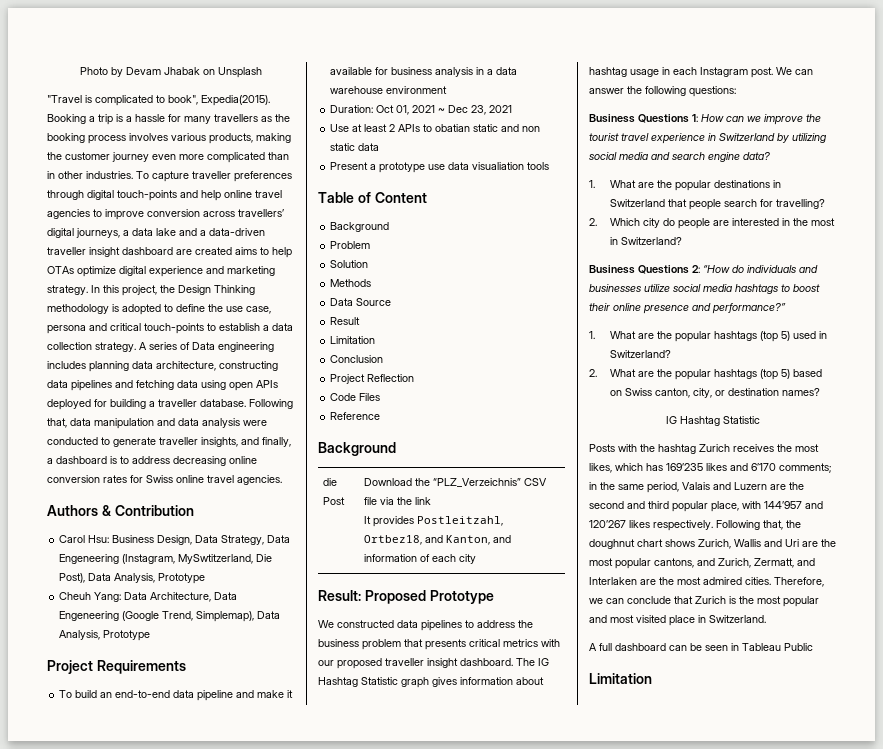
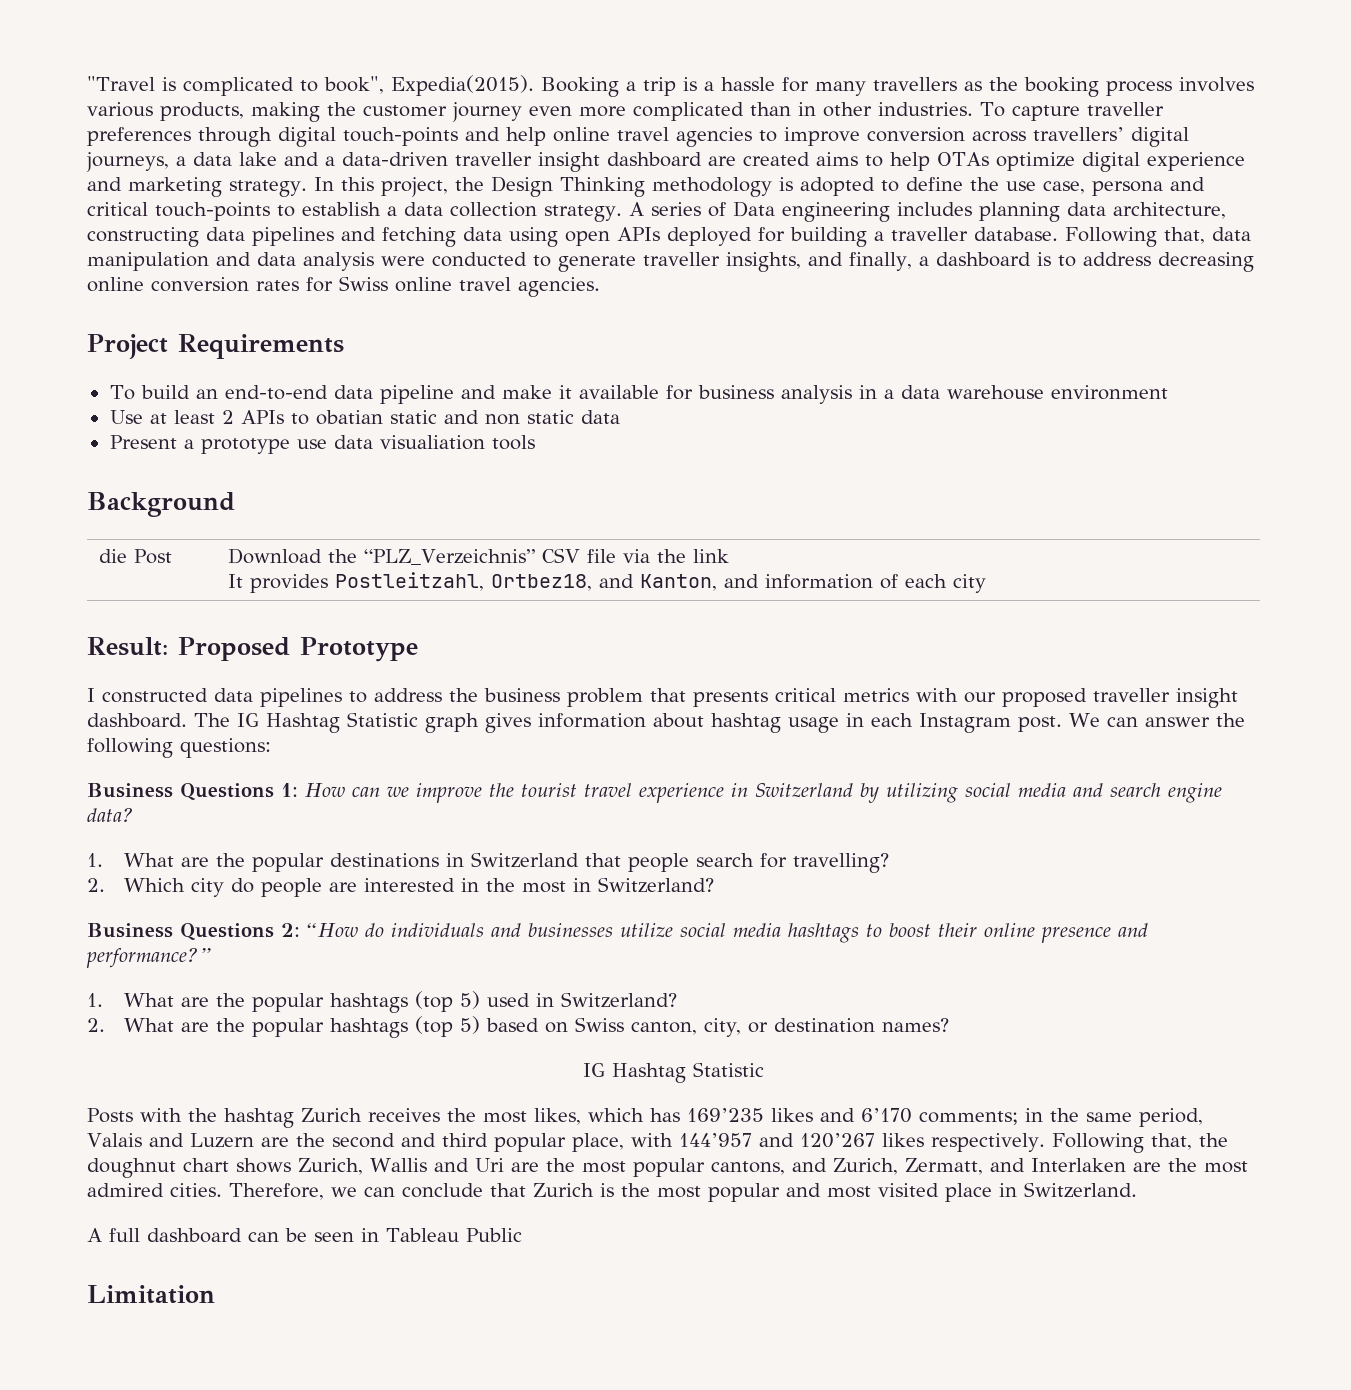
[79,67,262,78] Photo by Devam Jhabak on Unsplash // -> (87, 83) none
[47,505,194,516] [59,535,291,545] [59,554,273,564] [59,573,206,584] [59,592,238,602] [59,611,281,622] [59,630,151,641] // Authors & Contribution // Carol Hsu: Business Design, Data Strategy, Data Engeneering (Instagram, MySwtitzerland, Die Post), Data Analysis, Prototype // Cheuh Yang: Data Architecture, Data Engeneering (Google Trend, Simplemap), Data Analysis, Prototype -> (600, 287) none
[330,105,513,115] // Duration: Oct 01, 2021 ~ Dec 23, 2021 -> (1168, 392) none
[318,192,427,203] [330,222,390,232] [330,241,371,249] [330,260,369,268] [330,279,372,287] [330,298,392,306] [330,317,361,325] [330,336,376,344] [330,355,384,363] [330,374,415,384] [330,393,381,401] [330,412,381,420] // Table of Content // Background // Problem // Solution // Methods // Data Source // Result // Limitation // Conclusion // Project Reflection // Code Files // Reference -> (535, 442) none
[318,620,334,628] We -> [87,688,95,702] I

